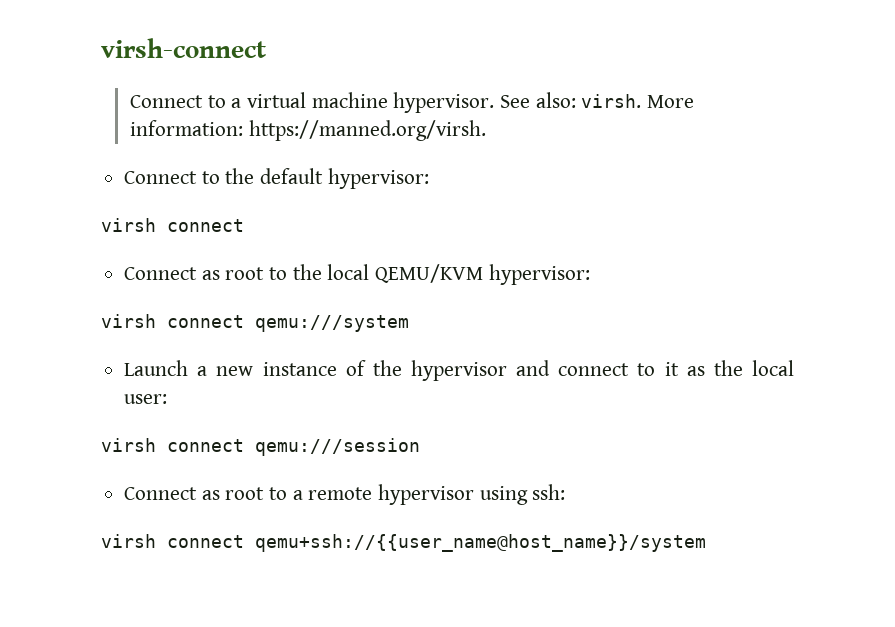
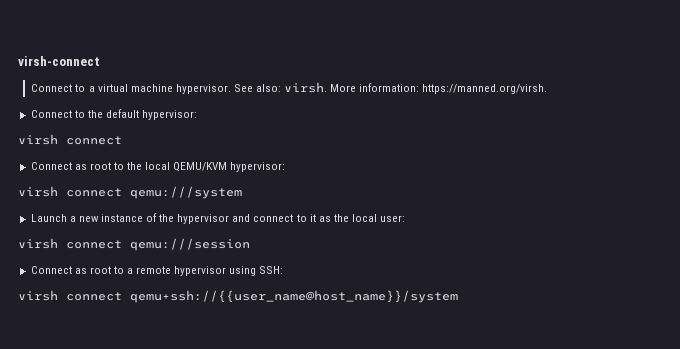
[532,484,566,500] ssh: -> [259,266,284,274] SSH:

